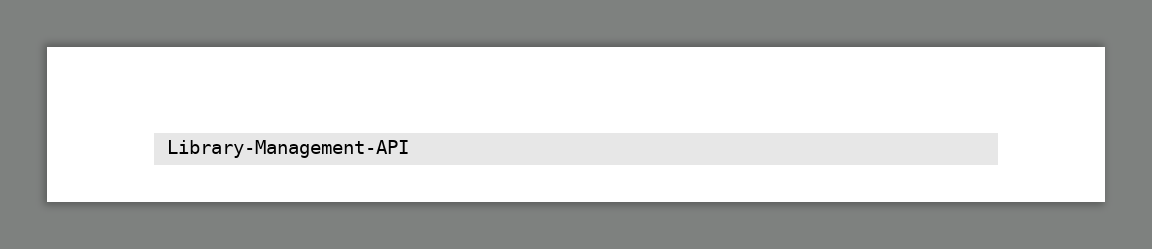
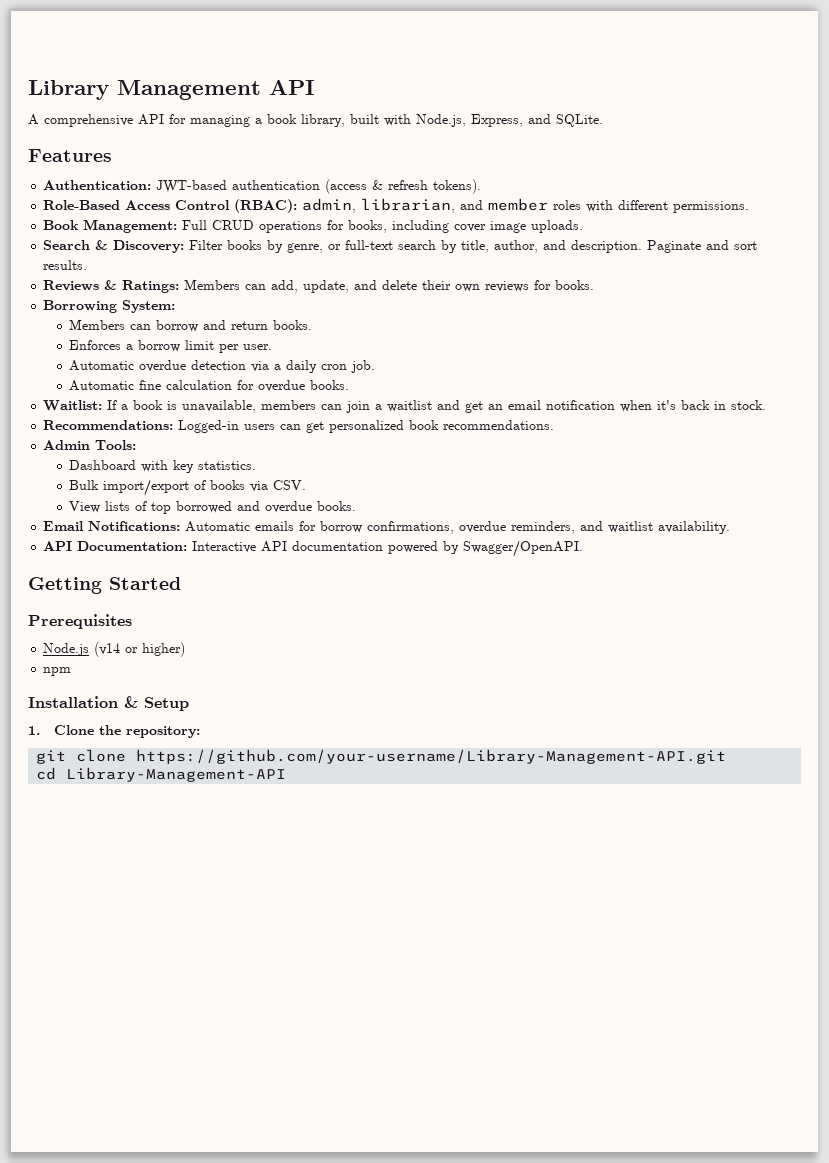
(166, 149) none -> [28,80,315,100] [28,114,603,127] [28,149,112,162] [43,179,482,194] [43,198,750,213] [43,219,584,233] [43,240,758,253] [43,260,88,270] [43,279,595,293] [43,300,176,313] [69,319,313,332] [69,340,273,353] [69,360,376,373] [69,380,350,392] [43,400,767,413] [43,420,555,433] [43,440,137,450] [69,460,257,473] [69,479,307,496] [69,501,357,514] [43,521,731,534] [43,540,584,557] [28,577,181,594] [28,614,132,629] [43,642,186,657] [43,667,72,676] [28,696,189,711] [28,725,201,738] [36,749,727,764] [36,767,57,780] Library Management API // A comprehensive API for managing a book library, built with Node.js, Express, and SQLite. // Features // Authentication: JWT-based authentication (access & refresh tokens). // Role-Based Access Control (RBAC): admin, librarian, and member roles with different permissions. // Book Management: Full CRUD operations for books, including cover image uploads. // Search & Discovery: Filter books by genre, or full-text search by title, author, and description. Paginate and sort results. // Reviews & Ratings: Members can add, update, and delete their own reviews for books. // Borrowing System: // Members can borrow and return books. // Enforces a borrow limit per user. // Automatic overdue detection via a daily cron job. // Automatic fine calculation for overdue books. // Waitlist: If a book is unavailable, members can join a waitlist and get an email notification when it's back in stock. // Recommendations: Logged-in users can get personalized book recommendations. // Admin Tools: // Dashboard with key statistics. // Bulk import/export of books via CSV. // View lists of top borrowed and overdue books. // Email Notifications: Automatic emails for borrow confirmations, overdue reminders, and waitlist availability. // API Documentation: Interactive API documentation powered by Swagger/OpenAPI. // Getting Started // Prerequisites // Node.js (v14 or higher) // npm // Installation & Setup // 1. Clone the repository: // git clone https://github.com/your-username/Library-Management-API.git // cd

